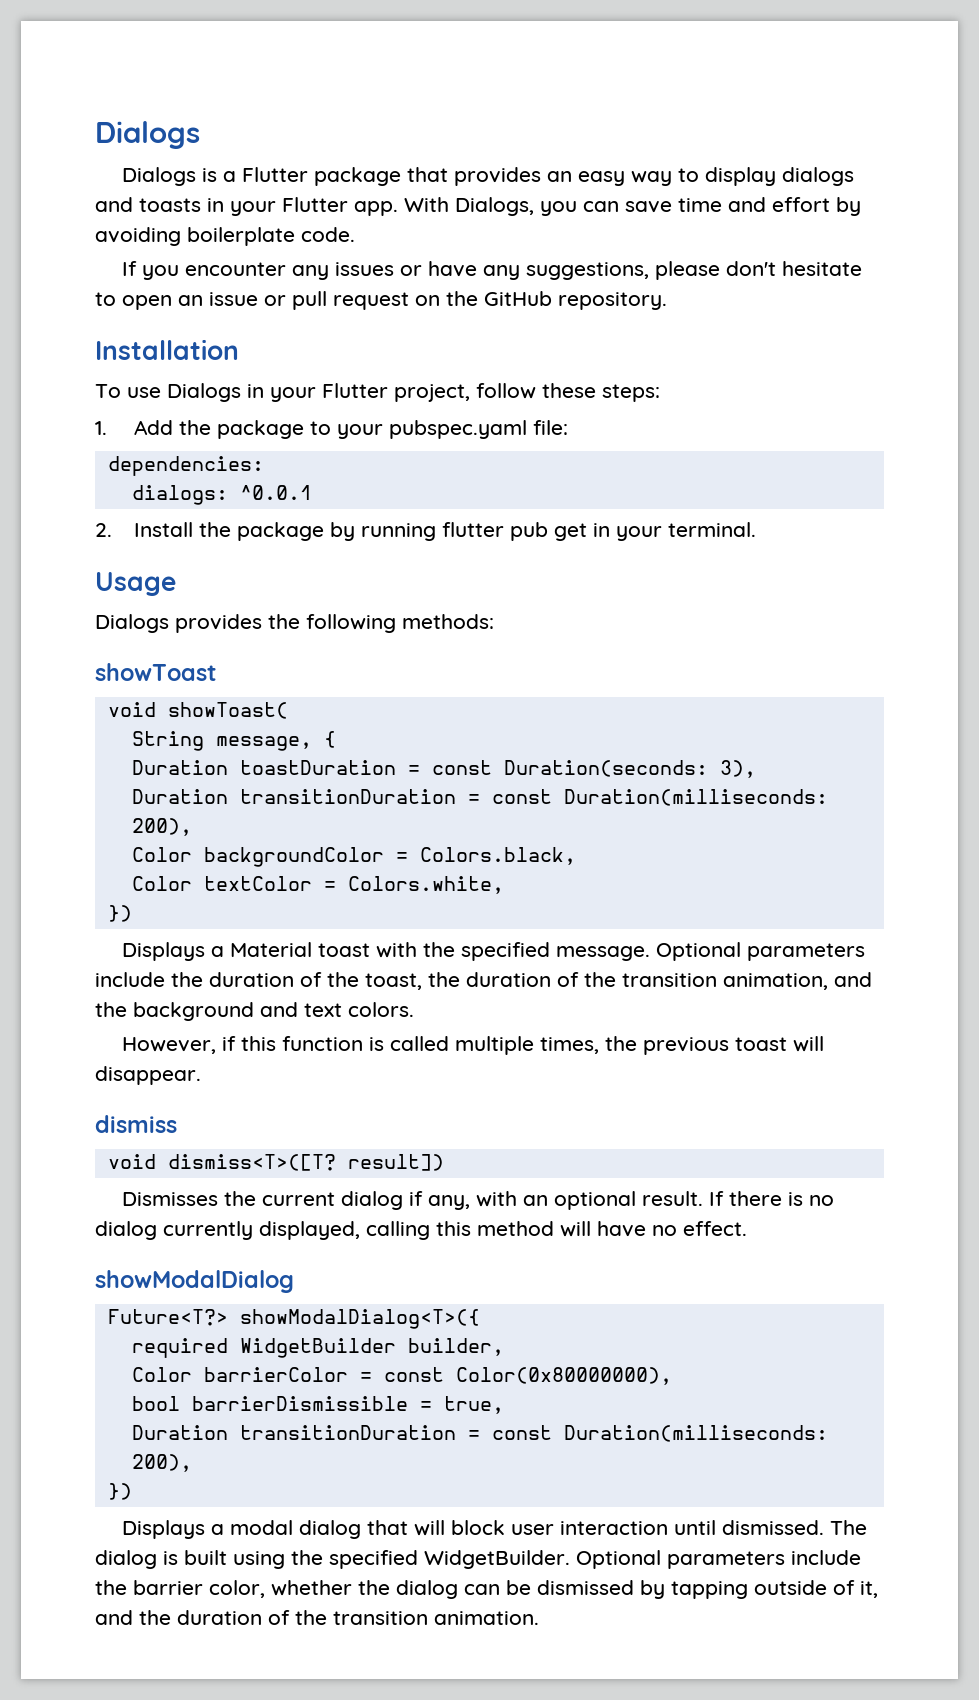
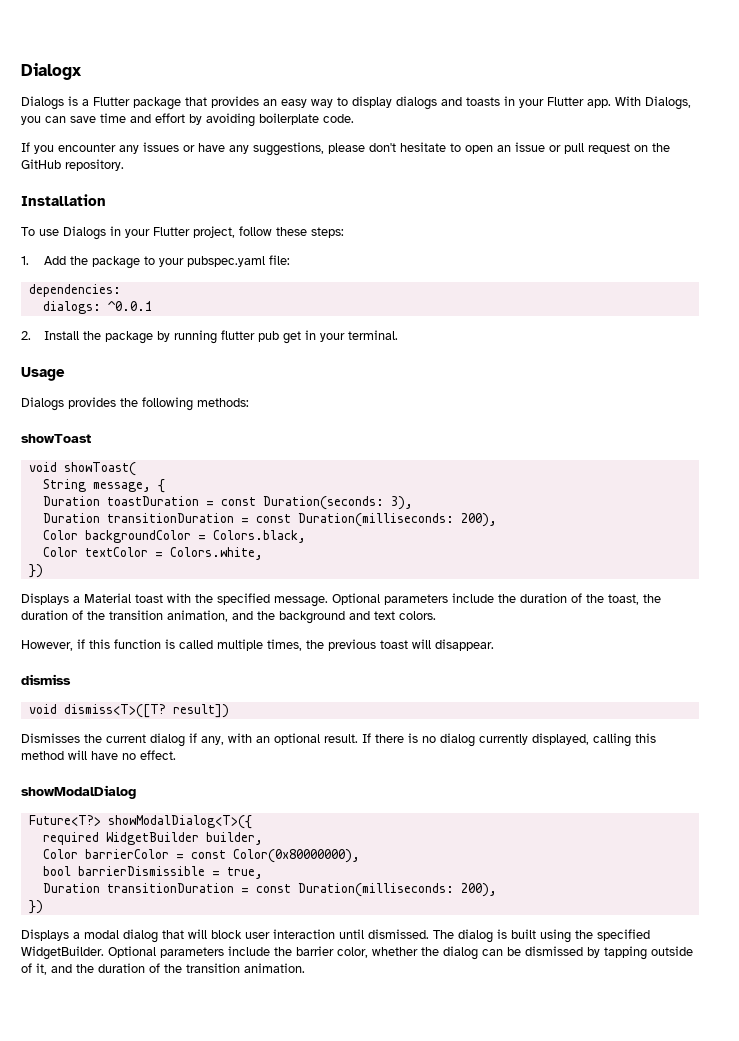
[95,121,200,149] Dialogs -> [21,63,82,80] Dialogx

